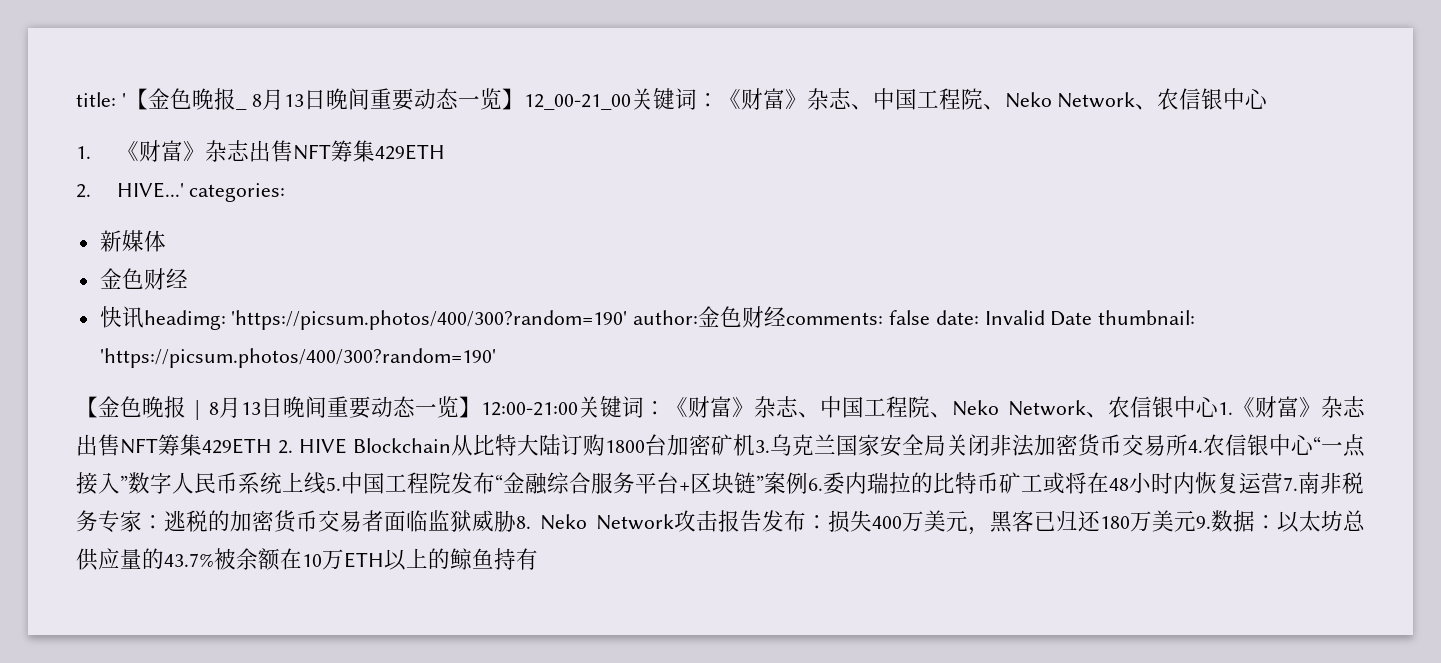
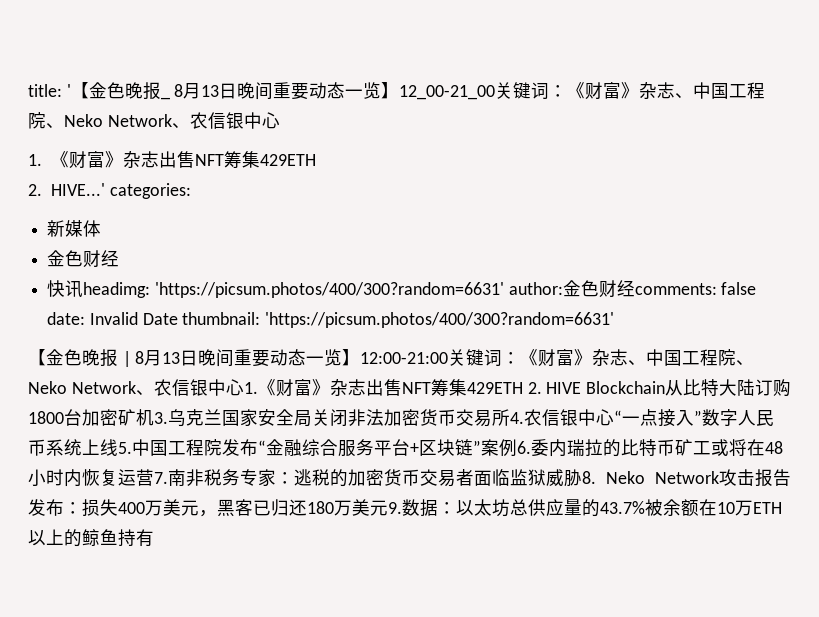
[231,310,628,330] 'https://picsum.photos/400/300?random=190' -> [154,282,504,298] 'https://picsum.photos/400/300?random=6631'
[99,348,496,368] 'https://picsum.photos/400/300?random=190' -> [265,312,615,328] 'https://picsum.photos/400/300?random=6631'

